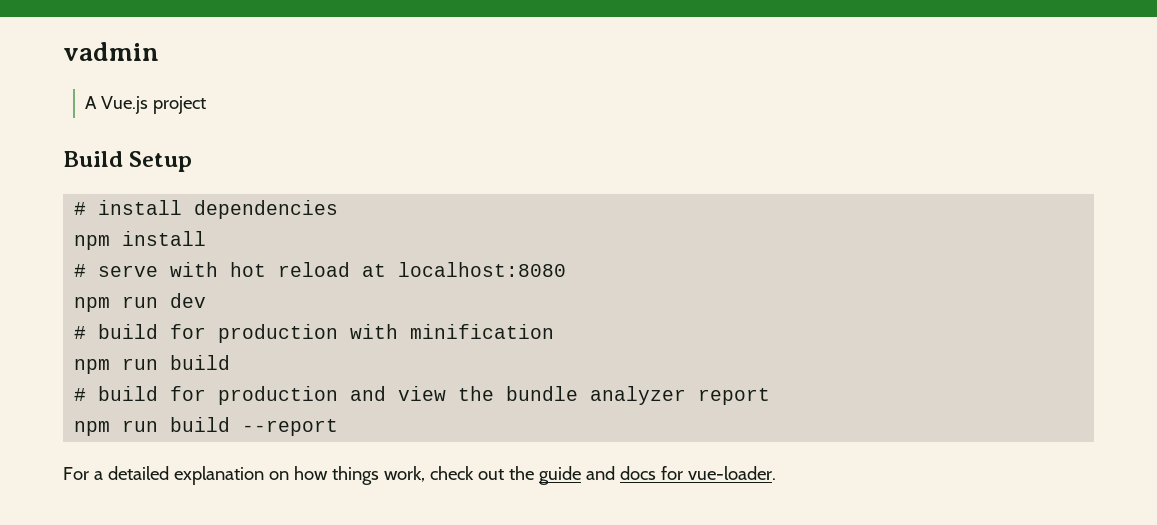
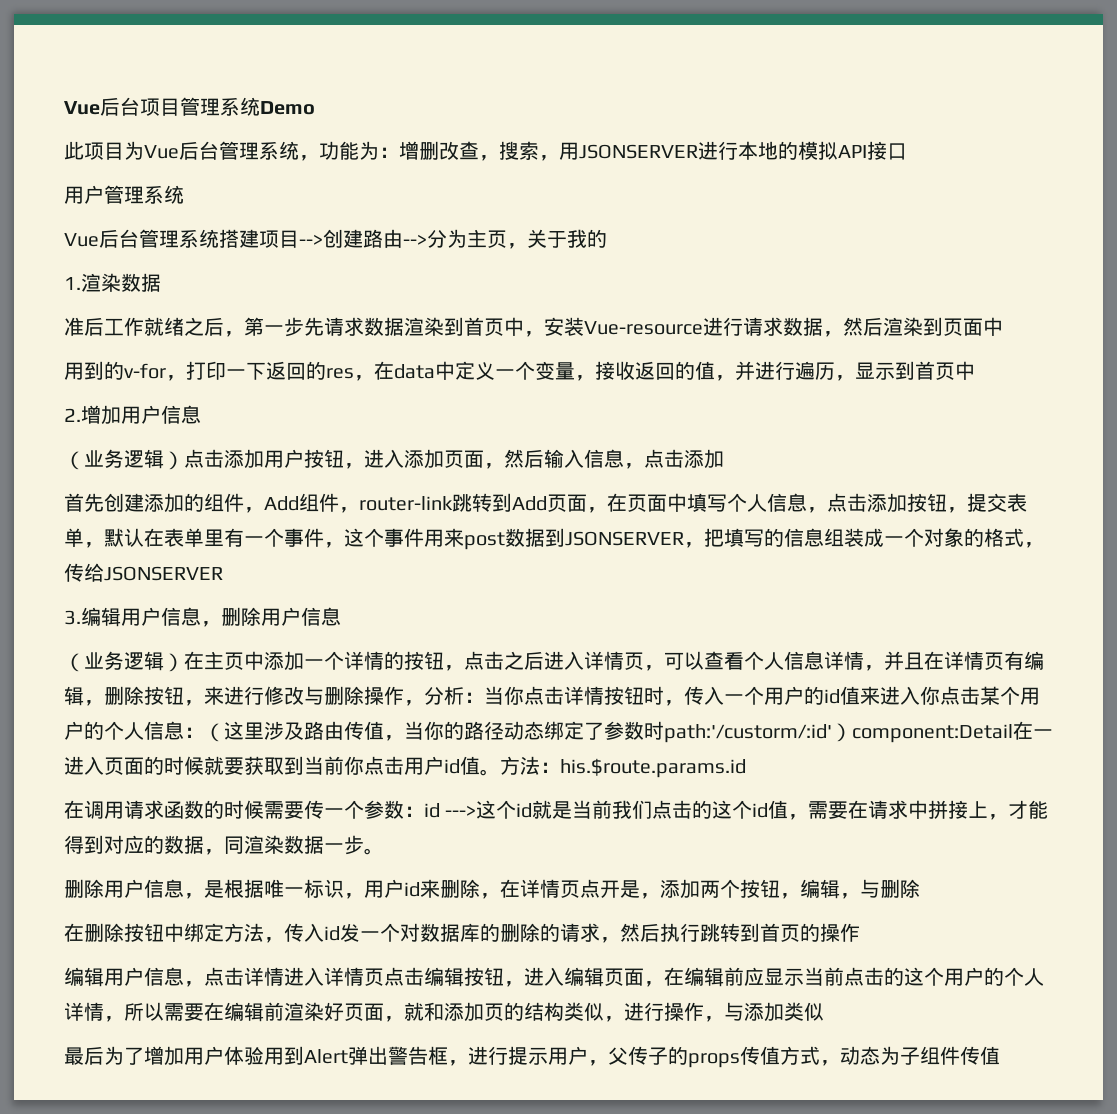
[63,42,159,61] [85,96,207,114] [63,151,193,172] [74,200,339,219] [74,231,207,250] [74,262,567,277] [74,293,207,312] [74,324,555,343] [74,355,231,374] [74,386,771,405] [74,417,339,436] [63,466,776,485] vadmin // A Vue.js project // Build Setup // # install dependencies // npm install // # serve with hot reload at localhost:8080 // npm run dev // # build for production with minification // npm run build // # build for production and view the bundle analyzer report // npm run build --report // For a detailed explanation on how things work, check out the guide and docs for vue-loader. -> [64,97,315,116] [64,141,907,161] [64,185,184,204] [64,229,607,249] [64,273,161,292] [64,317,1003,337] [64,361,975,381] [64,405,201,425] [64,449,724,470] [64,493,1027,513] [64,528,1044,550] [64,563,223,582] [64,607,341,627] [64,651,1044,672] [64,686,1040,706] [64,721,1053,743] [64,756,746,778] [64,800,1049,820] [64,835,384,855] [64,879,920,899] [64,923,860,943] [64,967,1044,987] [64,1002,824,1022] [64,1046,1000,1068] Vue后台项目管理系统Demo // 此项目为Vue后台管理系统，功能为：增删改查，搜索，用JSONSERVER进行本地的模拟API接口 // 用户管理系统 // Vue后台管理系统搭建项目-->创建路由-->分为主页，关于我的 // 1.渲染数据 // 准后工作就绪之后，第一步先请求数据渲染到首页中，安装Vue-resource进行请求数据，然后渲染到页面中 // 用到的v-for，打印一下返回的res，在data中定义一个变量，接收返回的值，并进行遍历，显示到首页中 // 2.增加用户信息 // （业务逻辑）点击添加用户按钮，进入添加页面，然后输入信息，点击添加 // 首先创建添加的组件，Add组件，router-link跳转到Add页面，在页面中填写个人信息，点击添加按钮，提交表单，默认在表单里有一个事件，这个事件用来post数据到JSONSERVER，把填写的信息组装成一个对象的格式，传给JSONSERVER // 3.编辑用户信息，删除用户信息 // （业务逻辑）在主页中添加一个详情的按钮，点击之后进入详情页，可以查看个人信息详情，并且在详情页有编辑，删除按钮，来进行修改与删除操作，分析：当你点击详情按钮时，传入一个用户的id值来进入你点击某个用户的个人信息：（这里涉及路由传值，当你的路径动态绑定了参数时path:'/custorm/:id'）component:Detail在一进入页面的时候就要获取到当前你点击用户id值。方法：his.$route.params.id // 在调用请求函数的时候需要传一个参数：id --->这个id就是当前我们点击的这个id值，需要在请求中拼接上，才能得到对应的数据，同渲染数据一步。 // 删除用户信息，是根据唯一标识，用户id来删除，在详情页点开是，添加两个按钮，编辑，与删除 // 在删除按钮中绑定方法，传入id发一个对数据库的删除的请求，然后执行跳转到首页的操作 // 编辑用户信息，点击详情进入详情页点击编辑按钮，进入编辑页面，在编辑前应显示当前点击的这个用户的个人详情，所以需要在编辑前渲染好页面，就和添加页的结构类似，进行操作，与添加类似 // 最后为了增加用户体验用到Alert弹出警告框，进行提示用户，父传子的props传值方式，动态为子组件传值

